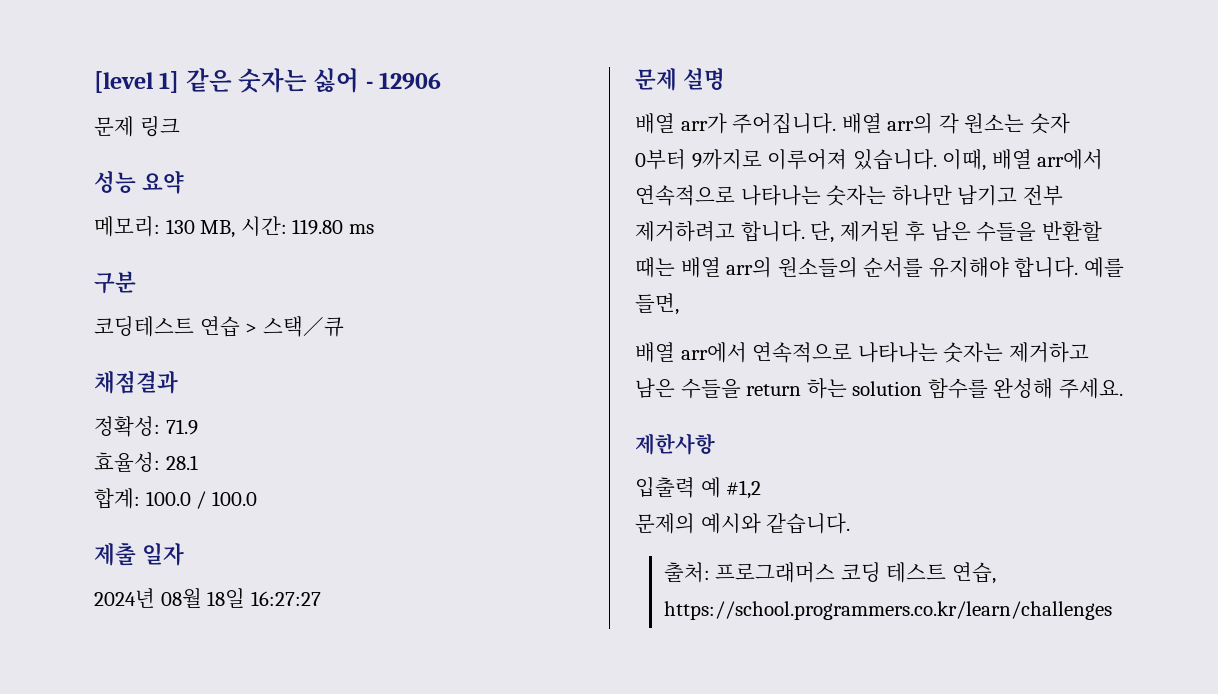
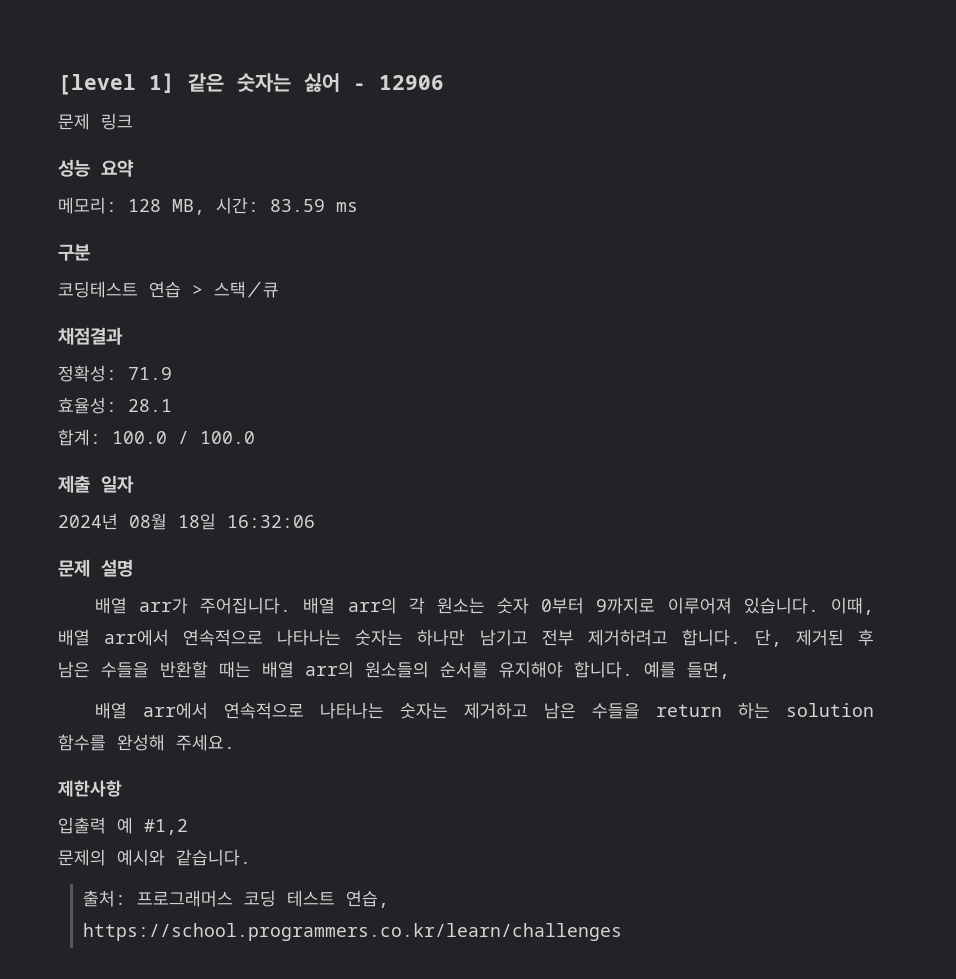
[165,219,195,234] 130 -> [128,199,161,212] 128
[292,219,344,235] 119.80 -> [270,199,325,212] 83.59
[250,591,321,606] 16:27:27 -> [227,515,315,528] 16:32:06

